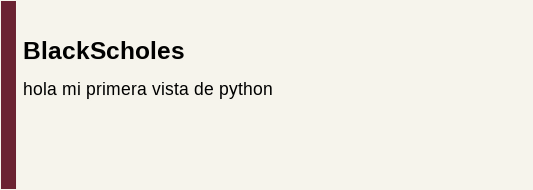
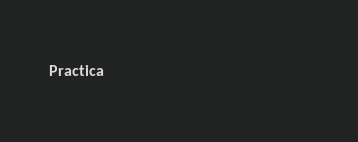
[22,41,185,60] [22,81,274,100] BlackScholes // hola mi primera vista de python -> [49,65,104,76] Practica

